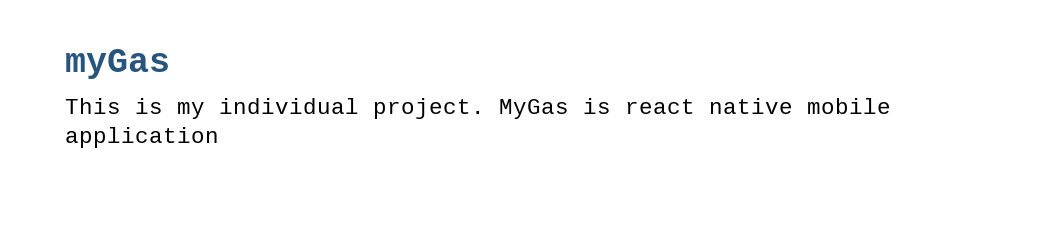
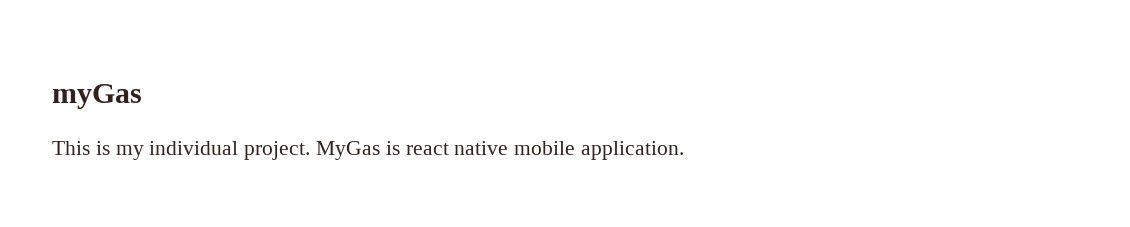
[65,127,219,148] application -> [581,141,685,160] application.

